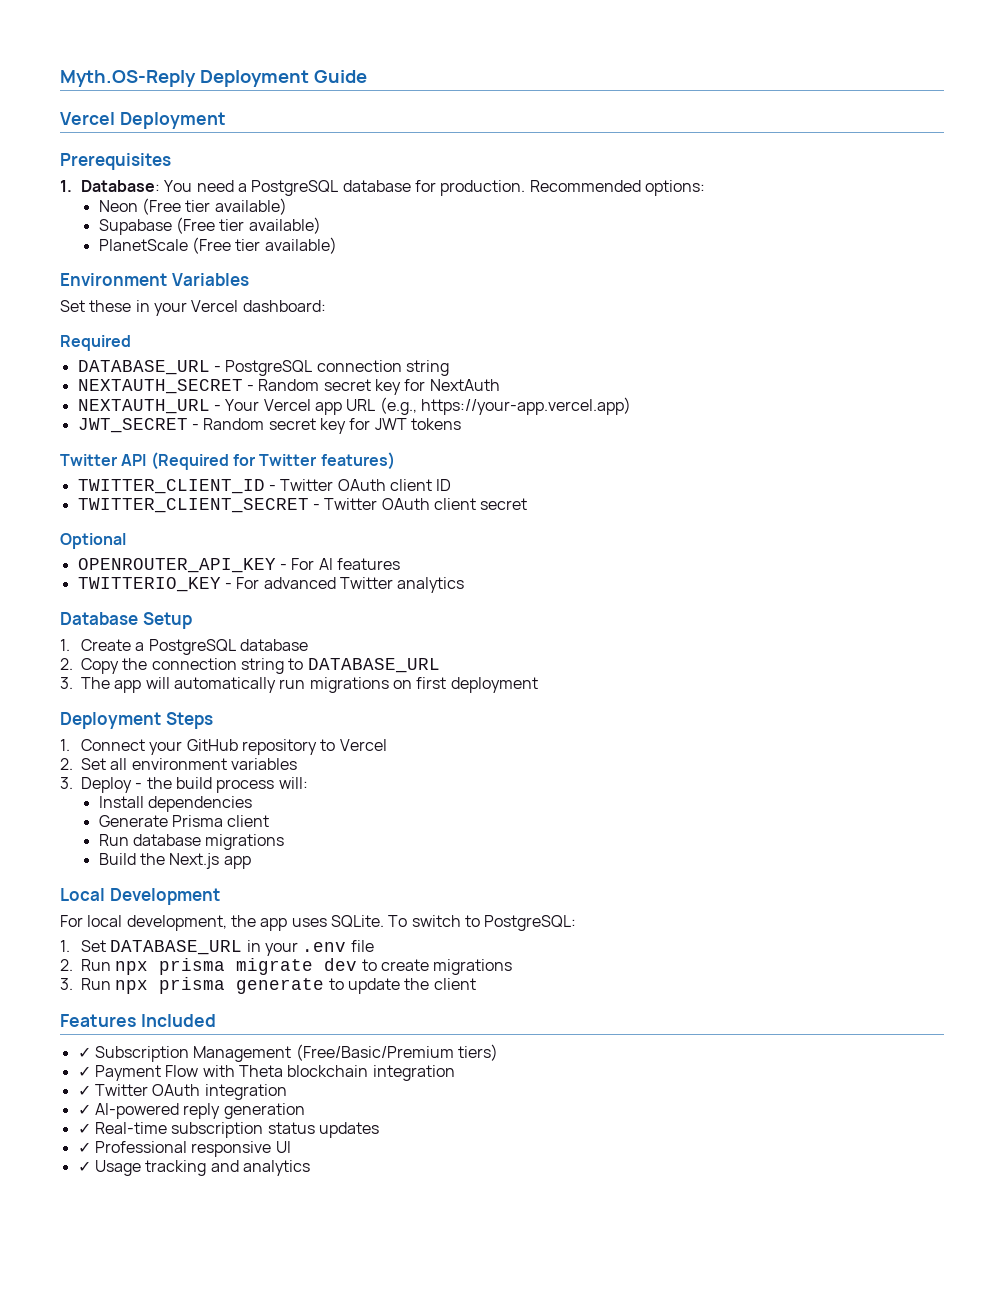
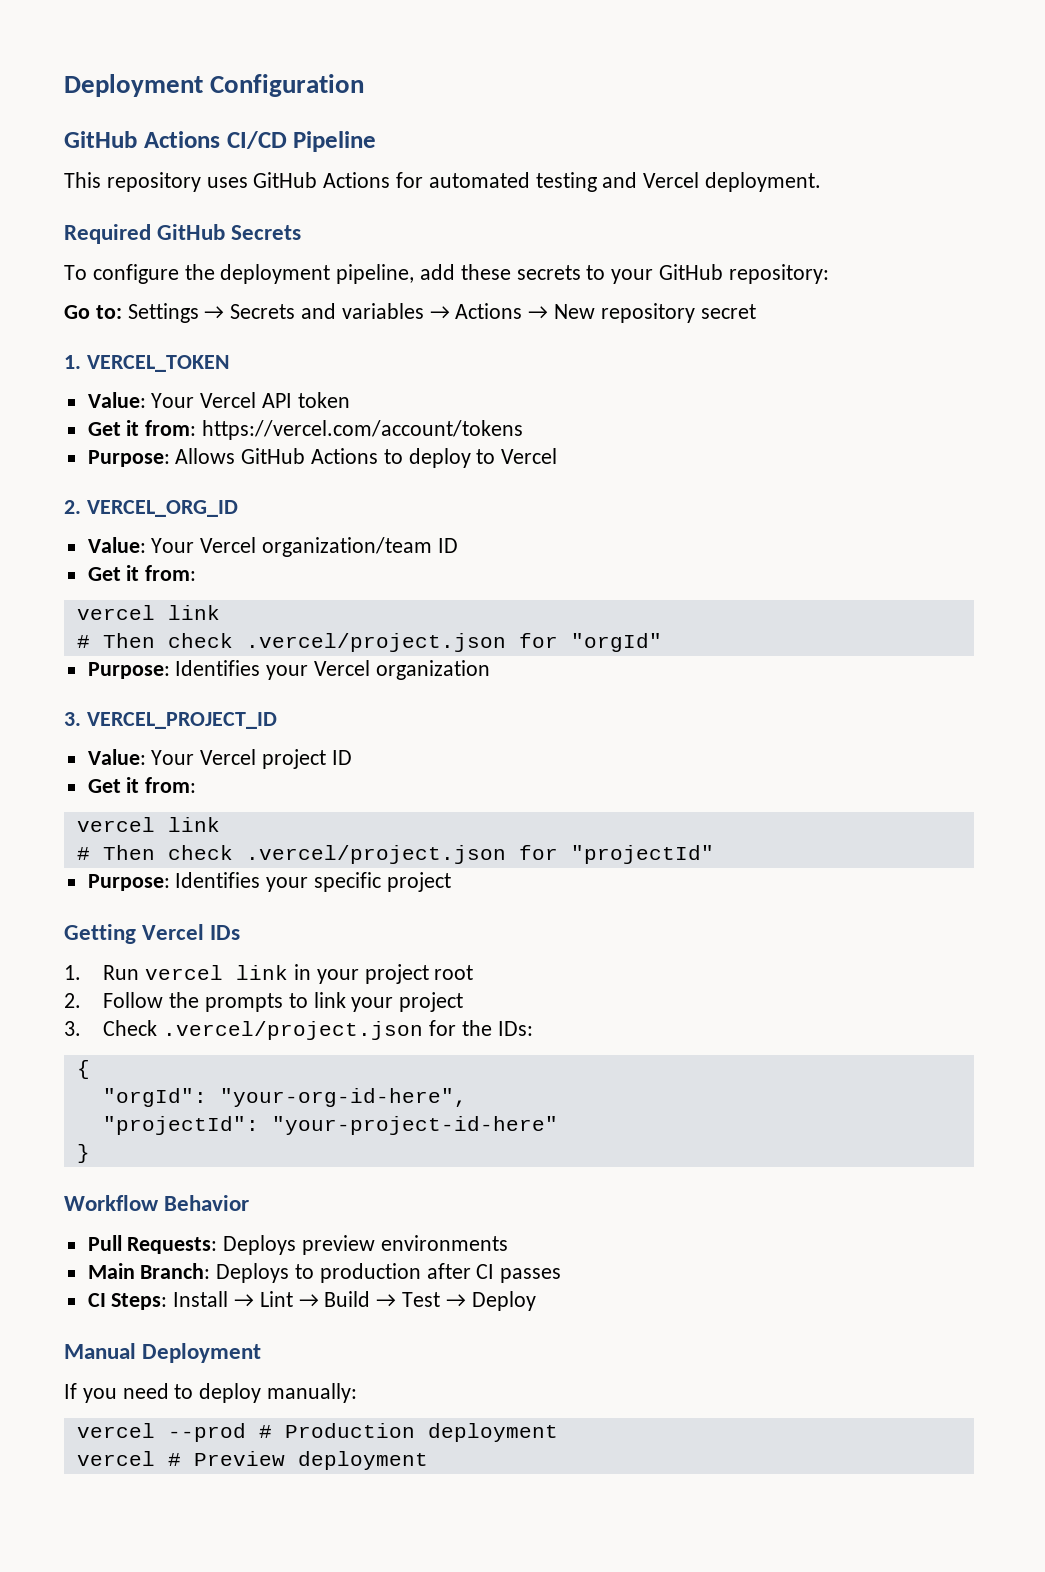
[60,70,367,87] [60,112,226,129] [60,153,171,170] [60,180,705,196] [98,198,287,215] [98,217,321,235] [98,237,337,254] [60,273,249,286] [60,300,326,316] [60,335,131,351] [77,360,449,376] [77,379,500,395] [77,397,631,415] [77,418,461,434] [60,452,395,470] [77,479,452,494] [77,498,528,513] [60,533,126,549] [77,558,400,573] [77,577,465,593] [60,612,192,629] [60,639,308,655] [60,658,440,674] [60,677,538,693] [60,712,213,729] [60,739,387,755] [60,758,297,770] [60,777,308,793] [98,796,252,812] [98,815,270,827] [98,834,285,850] [98,853,251,869] [60,888,220,905] [60,915,577,931] [60,940,374,956] [60,958,513,975] [60,977,476,994] [60,1014,216,1027] [77,1044,498,1062] [77,1065,455,1081] [77,1084,287,1100] [77,1103,305,1119] [77,1122,379,1138] [77,1141,291,1157] [77,1160,310,1176] Myth.OS-Reply Deployment Guide // Vercel Deployment // Prerequisites // 1. Database: You need a PostgreSQL database for production. Recommended options: // Neon (Free tier available) // Supabase (Free tier available) // PlanetScale (Free tier available) // Environment Variables // Set these in your Vercel dashboard: // Required // DATABASE_URL - PostgreSQL connection string // NEXTAUTH_SECRET - Random secret key for NextAuth // NEXTAUTH_URL - Your Vercel app URL (e.g., https://your-app.vercel.app) // JWT_SECRET - Random secret key for JWT tokens // Twitter API (Required for Twitter features) // TWITTER_CLIENT_ID - Twitter OAuth client ID // TWITTER_CLIENT_SECRET - Twitter OAuth client secret // Optional // OPENROUTER_API_KEY - For AI features // TWITTERIO_KEY - For advanced Twitter analytics // Database Setup // 1. Create a PostgreSQL database // 2. Copy the connection string to DATABASE_URL // 3. The app will automatically run migrations on first deployment // Deployment Steps // 1. Connect your GitHub repository to Vercel // 2. Set all environment variables // 3. Deploy - the build process will: // Install dependencies // Generate Prisma client // Run database migrations // Build the Next.js app // Local Development // For local development, the app uses SQLite. To switch to PostgreSQL: // 1. Set DATABASE_URL in your .env file // 2. Run npx prisma migrate dev to create migrations // 3. Run npx prisma generate to update the client // Features Included // ✓ Subscription Management (Free/Basic/Premium tiers) // ✓ Payment Flow with Theta blockchain integration // ✓ Twitter OAuth integration // ✓ AI-powered reply generation // ✓ Real-time subscription status updates // ✓ Professional responsive UI // ✓ Usage tracking and analytics -> [64,74,365,97] [64,131,377,152] [64,172,822,192] [64,224,302,244] [64,264,829,284] [64,303,756,323] [64,355,229,372] [87,392,350,408] [87,420,524,440] [87,448,558,468] [64,500,238,517] [87,537,458,557] [87,565,197,581] [76,605,220,620] [76,633,662,652] [87,660,490,680] [64,712,277,729] [87,749,352,769] [87,777,197,793] [76,817,220,832] [76,845,714,864] [87,872,451,892] [64,924,241,944] [64,964,474,984] [64,992,464,1012] [64,1020,533,1040] [76,1060,90,1079] [102,1088,467,1107] [102,1116,558,1135] [76,1144,90,1163] [64,1195,250,1211] [87,1235,508,1255] [87,1263,562,1283] [87,1291,536,1311] [64,1343,262,1363] [64,1383,358,1403] [76,1423,558,1442] [76,1451,428,1470] Deployment Configuration // GitHub Actions CI/CD Pipeline // This repository uses GitHub Actions for automated testing and Vercel deployment. // Required GitHub Secrets // To configure the deployment pipeline, add these secrets to your GitHub repository: // Go to: Settings → Secrets and variables → Actions → New repository secret // 1. VERCEL_TOKEN // Value: Your Vercel API token // Get it from: https://vercel.com/account/tokens // Purpose: Allows GitHub Actions to deploy to Vercel // 2. VERCEL_ORG_ID // Value: Your Vercel organization/team ID // Get it from: // vercel link // # Then check .vercel/project.json for "orgId" // Purpose: Identifies your Vercel organization // 3. VERCEL_PROJECT_ID // Value: Your Vercel project ID // Get it from: // vercel link // # Then check .vercel/project.json for "projectId" // Purpose: Identifies your specific project // Getting Vercel IDs // 1. Run vercel link in your project root // 2. Follow the prompts to link your project // 3. Check .vercel/project.json for the IDs: // { // "orgId": "your-org-id-here", // "projectId": "your-project-id-here" // } // Workflow Behavior // Pull Requests: Deploys preview environments // Main Branch: Deploys to production after CI passes // CI Steps: Install → Lint → Build → Test → Deploy // Manual Deployment // If you need to deploy manually: // vercel --prod # Production deployment // vercel # Preview deployment

